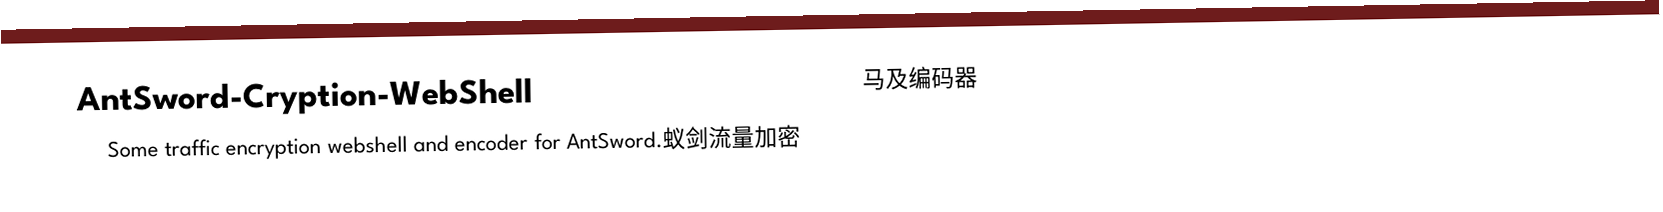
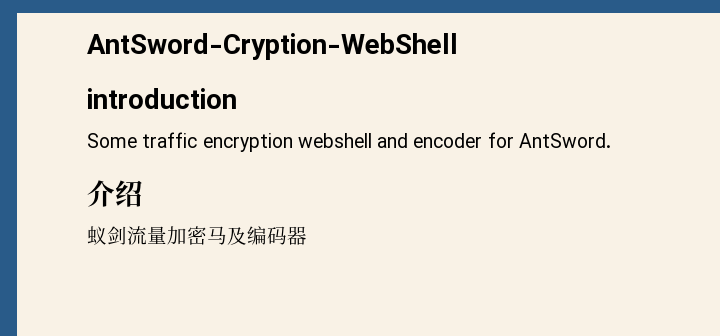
(534, 98) none -> [87,88,237,109] // introduction
(663, 140) none -> [87,180,143,207] // 介绍 //

